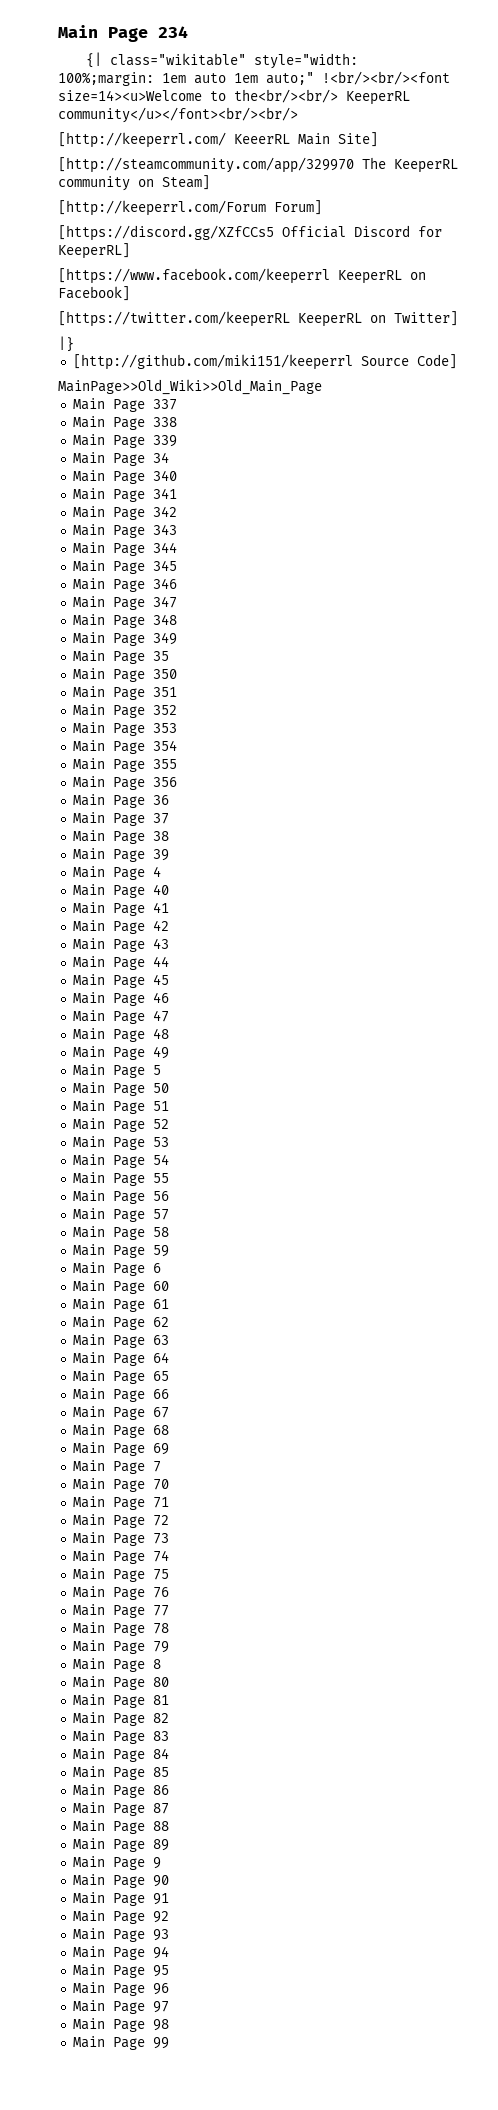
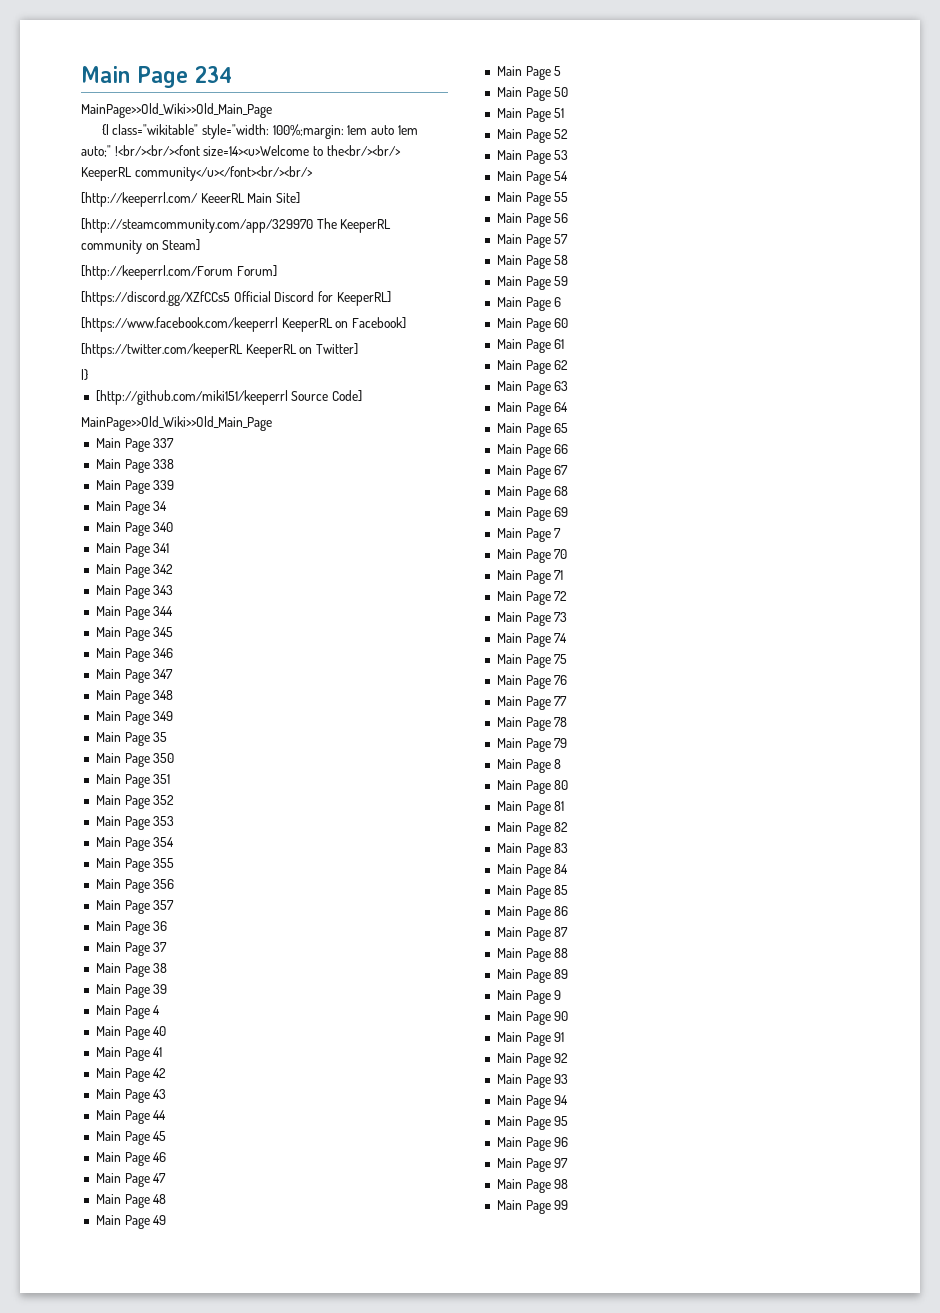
(188, 32) none -> [81,103,272,118] // MainPage>>Old_Wiki>>Old_Main_Page
(177, 782) none -> [95,900,175,914] // Main Page 357

